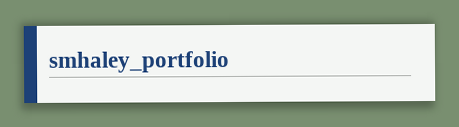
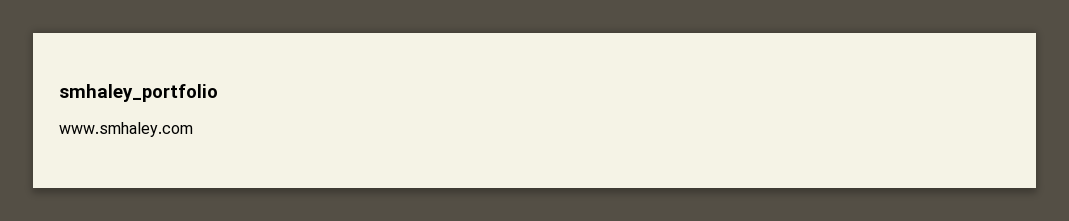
(230, 62) none -> [59,122,193,137] // www.smhaley.com

